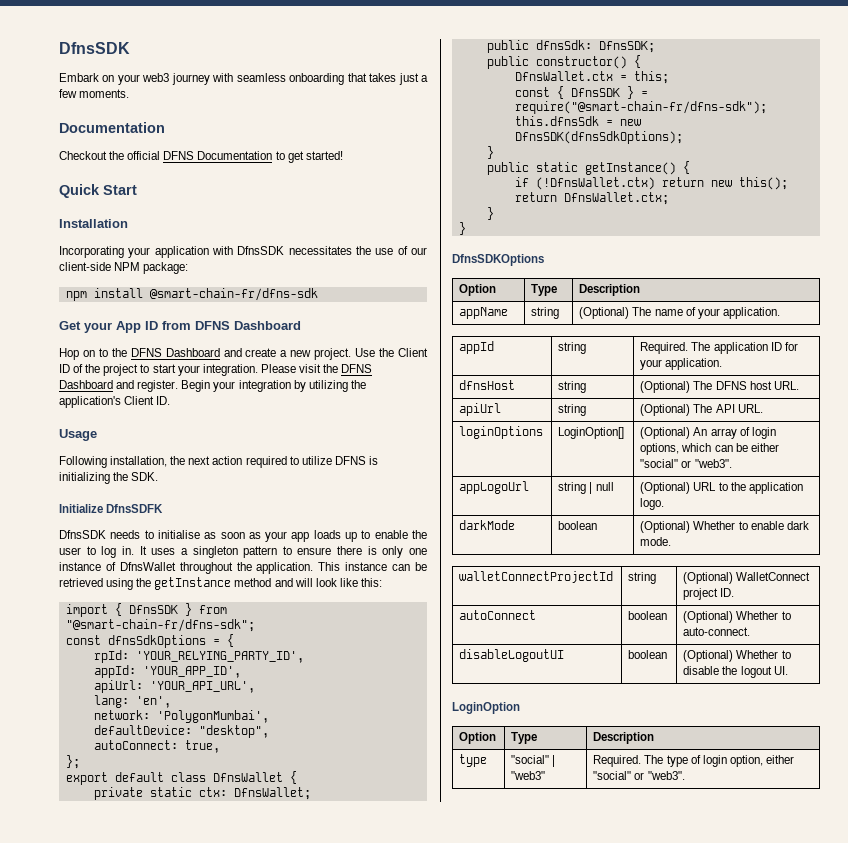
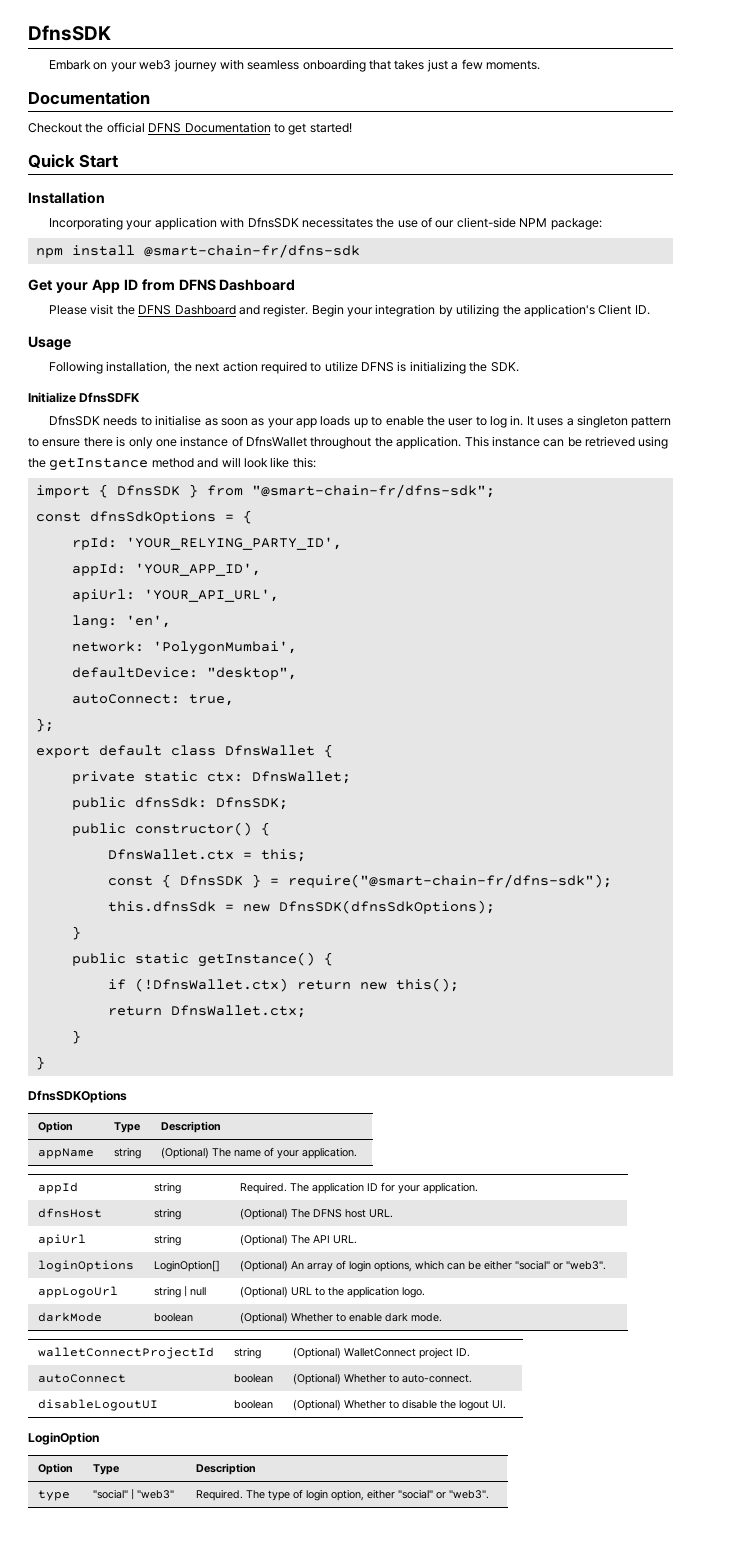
[59,348,428,360] [59,364,258,376] Hop on to the DFNS Dashboard and create a new project. Use the Client ID of the project to start your integration. -> (296, 285) none

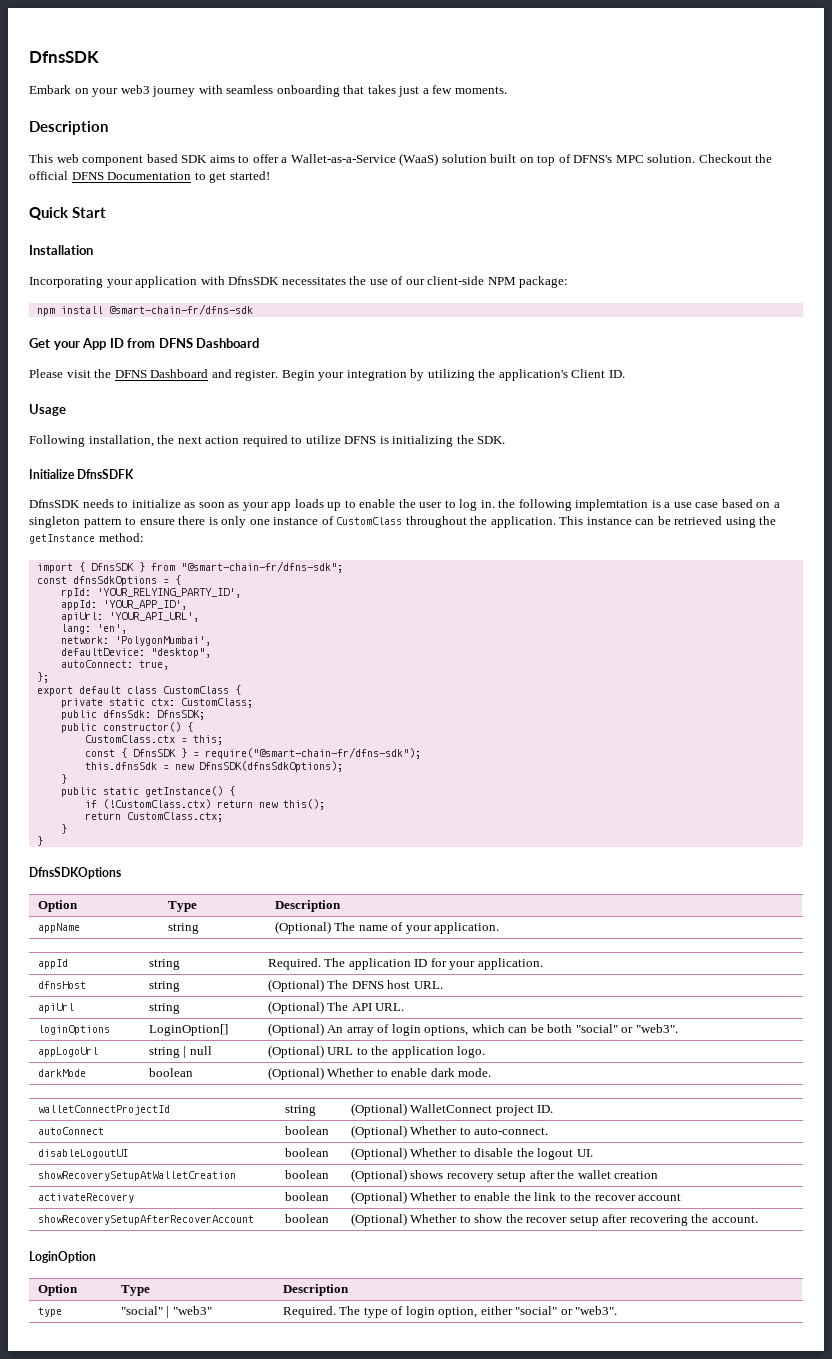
[28,91,150,105] Documentation // -> [29,121,108,135] [29,153,696,166] Description // This web component based SDK aims to offer a Wallet-as-a-Service (WaaS) solution built on top of DFNS's MPC solution.
[155,415,202,426] initialise -> [131,499,181,508] initialize
[526,416,564,426] It uses -> [498,499,771,511] the following implemtation is a use case based on
[246,436,307,447] DfnsWallet -> [336,517,403,525] CustomClass
[151,457,316,468] method and will look like this: -> [98,533,144,542] method:
[224,745,315,756] DfnsWallet -> [162,686,229,694] CustomClass
[251,771,351,784] DfnsWallet; -> [180,698,253,708] CustomClass;
[107,849,234,860] DfnsWallet.ctx -> [84,735,175,743] CustomClass.ctx
[134,978,288,992] (!DfnsWallet.ctx) -> [102,799,211,809] (!CustomClass.ctx)
[170,1005,306,1018] DfnsWallet.ctx; -> [126,812,223,822] CustomClass.ctx;
[483,1260,512,1270] either -> [547,1024,573,1033] both
(506, 1404) none -> [37,1171,236,1181] [284,1170,329,1179] [350,1169,659,1182] [37,1193,134,1203] [284,1192,329,1201] [350,1191,682,1204] [37,1215,254,1225] [284,1214,329,1223] [350,1213,758,1226] // showRecoverySetupAtWalletCreation | boolean | (Optional) shows recovery setup after the wallet creation // activateRecovery | boolean | (Optional) Whether to enable the link to the recover account // showRecoverySetupAfterRecoverAccount | boolean | (Optional) Whether to show the recover setup after recovering the account.

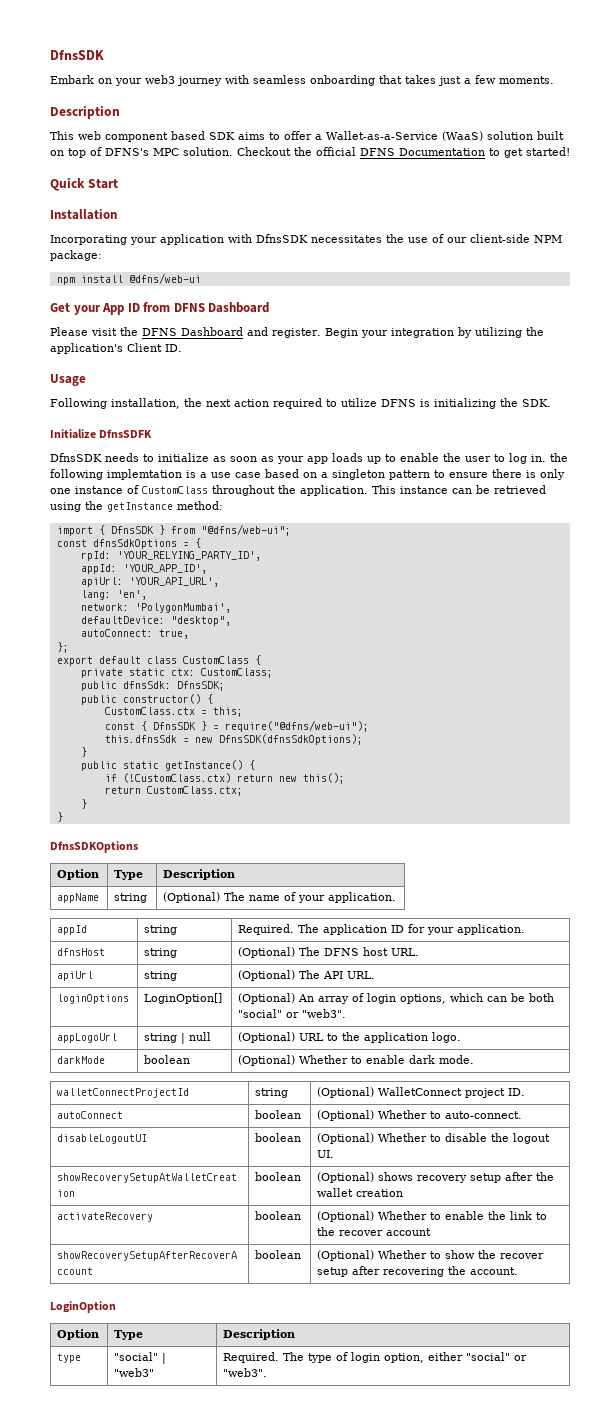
[108,304,253,315] @smart-chain-fr/dfns-sdk -> [128,273,201,284] @dfns/web-ui
[180,561,343,573] "@smart-chain-fr/dfns-sdk"; -> [200,524,291,536] "@dfns/web-ui";
[204,747,421,759] require("@smart-chain-fr/dfns-sdk"); -> [224,720,369,732] require("@dfns/web-ui");

